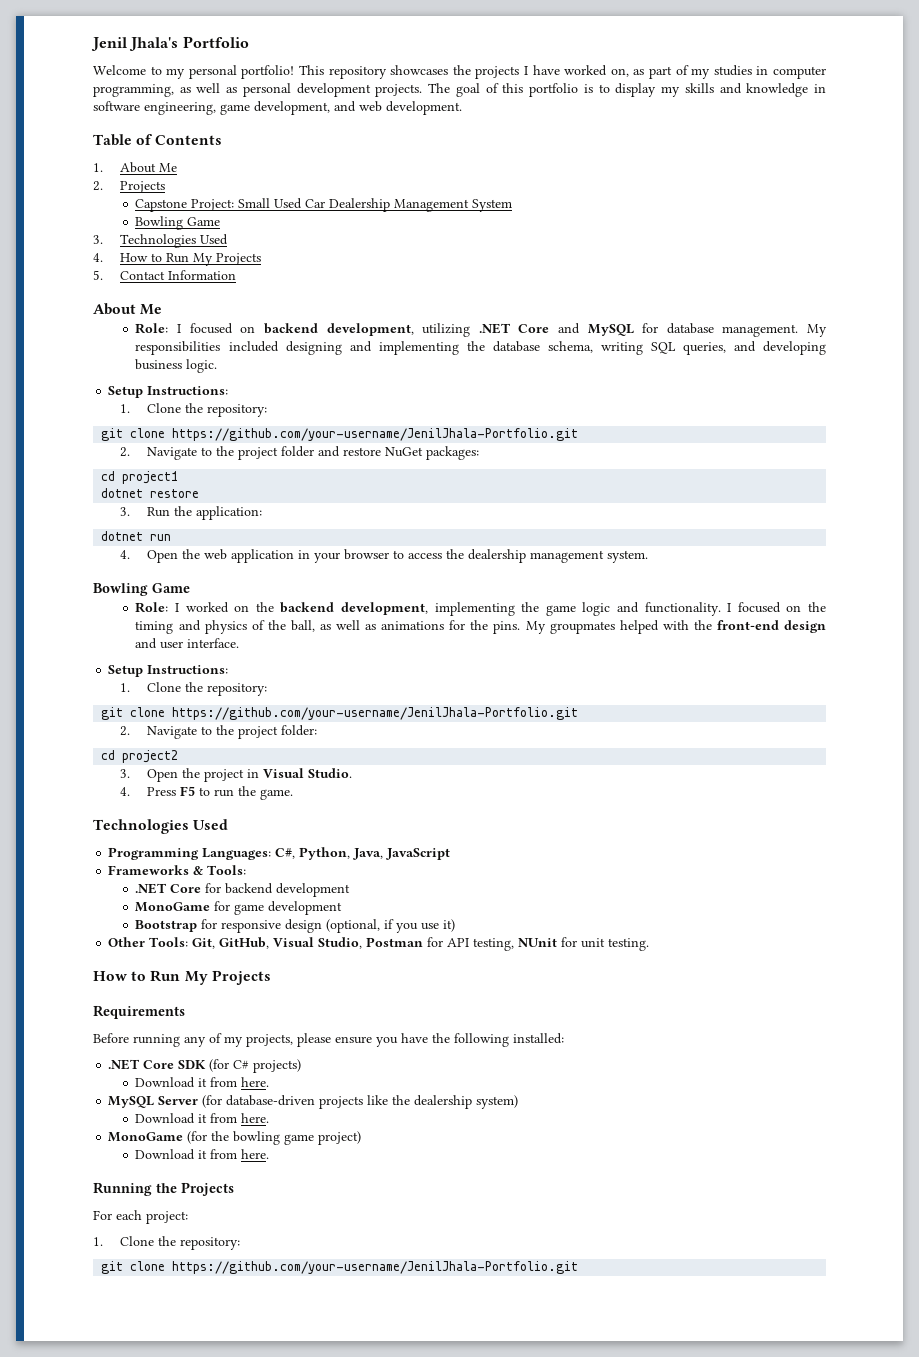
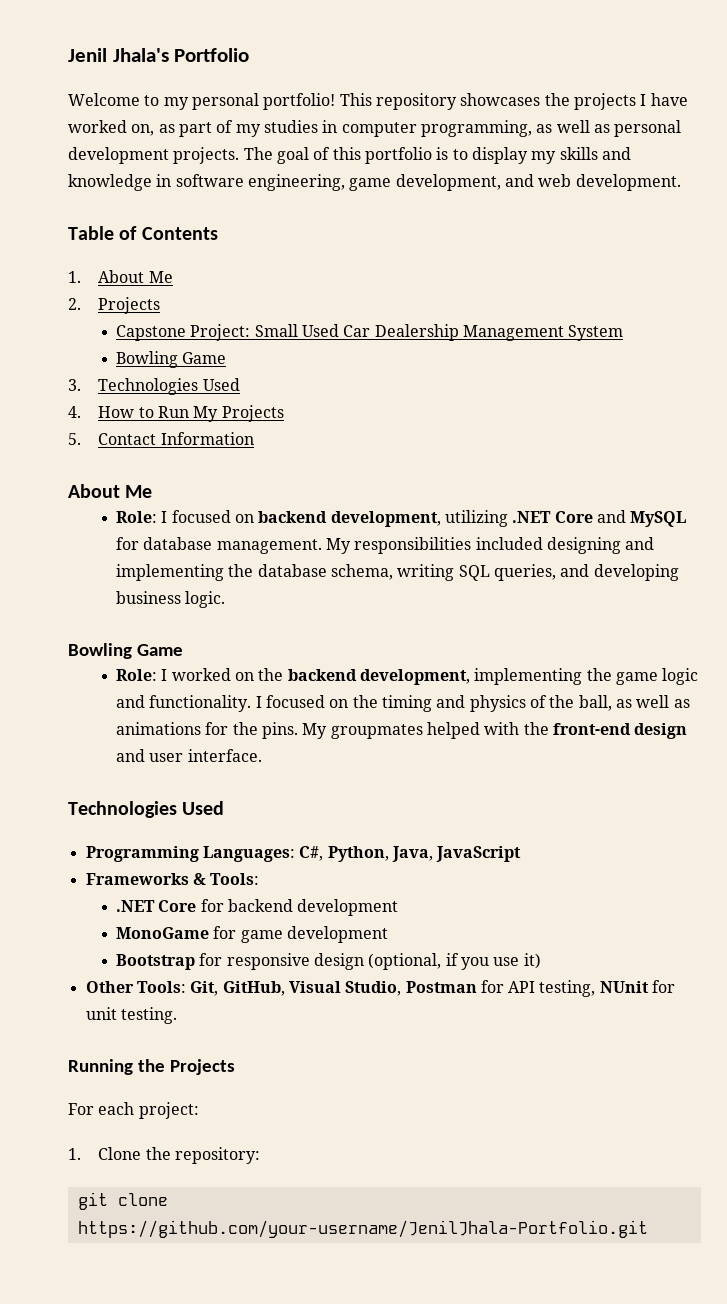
[108,386,229,398] [120,403,268,417] [101,428,579,441] [120,446,480,460] [101,471,179,484] [101,488,200,498] [120,506,263,520] [101,531,172,541] [120,549,649,563] // Setup Instructions: // 1. Clone the repository: // git clone https://github.com/your-username/JenilJhala-Portfolio.git // 2. Navigate to the project folder and restore NuGet packages: // cd project1 // dotnet restore // 3. Run the application: // dotnet run // 4. Open the web application in your browser to access the dealership management system. -> (226, 599) none
[108,665,229,677] [120,682,268,696] [101,707,579,720] [120,725,318,739] [101,750,179,763] [120,768,353,782] [120,786,294,800] // Setup Instructions: // 1. Clone the repository: // git clone https://github.com/your-username/JenilJhala-Portfolio.git // 2. Navigate to the project folder: // cd project2 // 3. Open the project in Visual Studio. // 4. Press F5 to run the game. -> (262, 755) none
[93,970,271,985] [93,1005,185,1019] [93,1033,564,1047] [108,1059,302,1073] [135,1077,270,1088] [108,1095,519,1109] [135,1113,270,1124] [108,1131,362,1145] [135,1149,270,1160] // How to Run My Projects // Requirements // Before running any of my projects, please ensure you have the following installed: // .NET Core SDK (for C# projects) // Download it from here. // MySQL Server (for database-driven projects like the dealership system) // Download it from here. // MonoGame (for the bowling game project) // Download it from here. -> (177, 1015) none

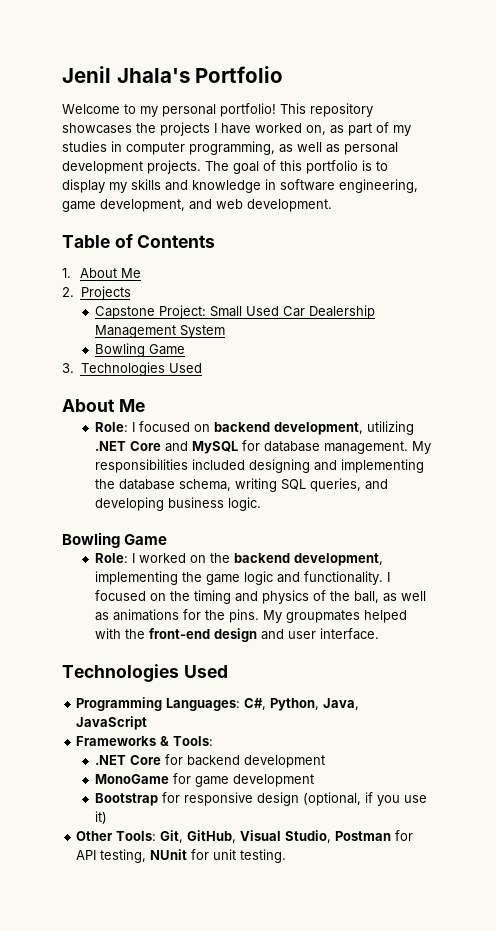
[68,405,284,422] [68,432,254,445] // 4. How to Run My Projects // 5. Contact Information -> (202, 368) none
[68,1059,235,1075] [68,1102,199,1119] [68,1147,261,1164] [77,1192,168,1210] [77,1220,648,1238] // Running the Projects // For each project: // 1. Clone the repository: // git clone https://github.com/your-username/JenilJhala-Portfolio.git -> (287, 856) none

